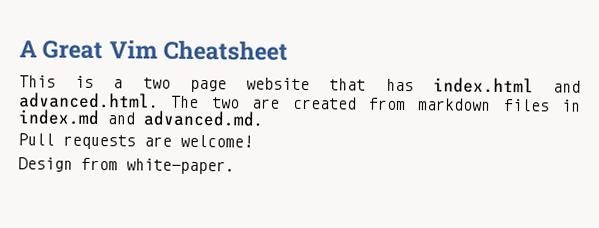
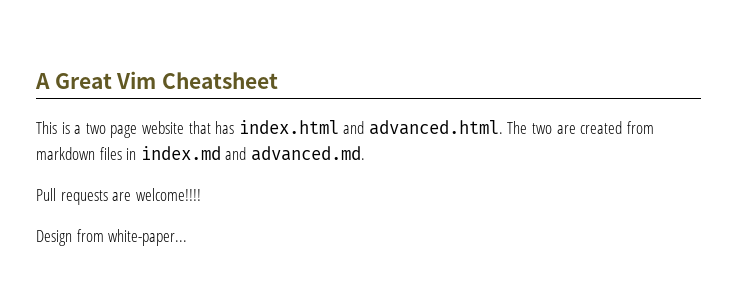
[180,134,253,148] welcome! -> [135,188,201,201] welcome!!!!
[126,158,235,175] white-paper. -> [108,229,188,246] white-paper...

